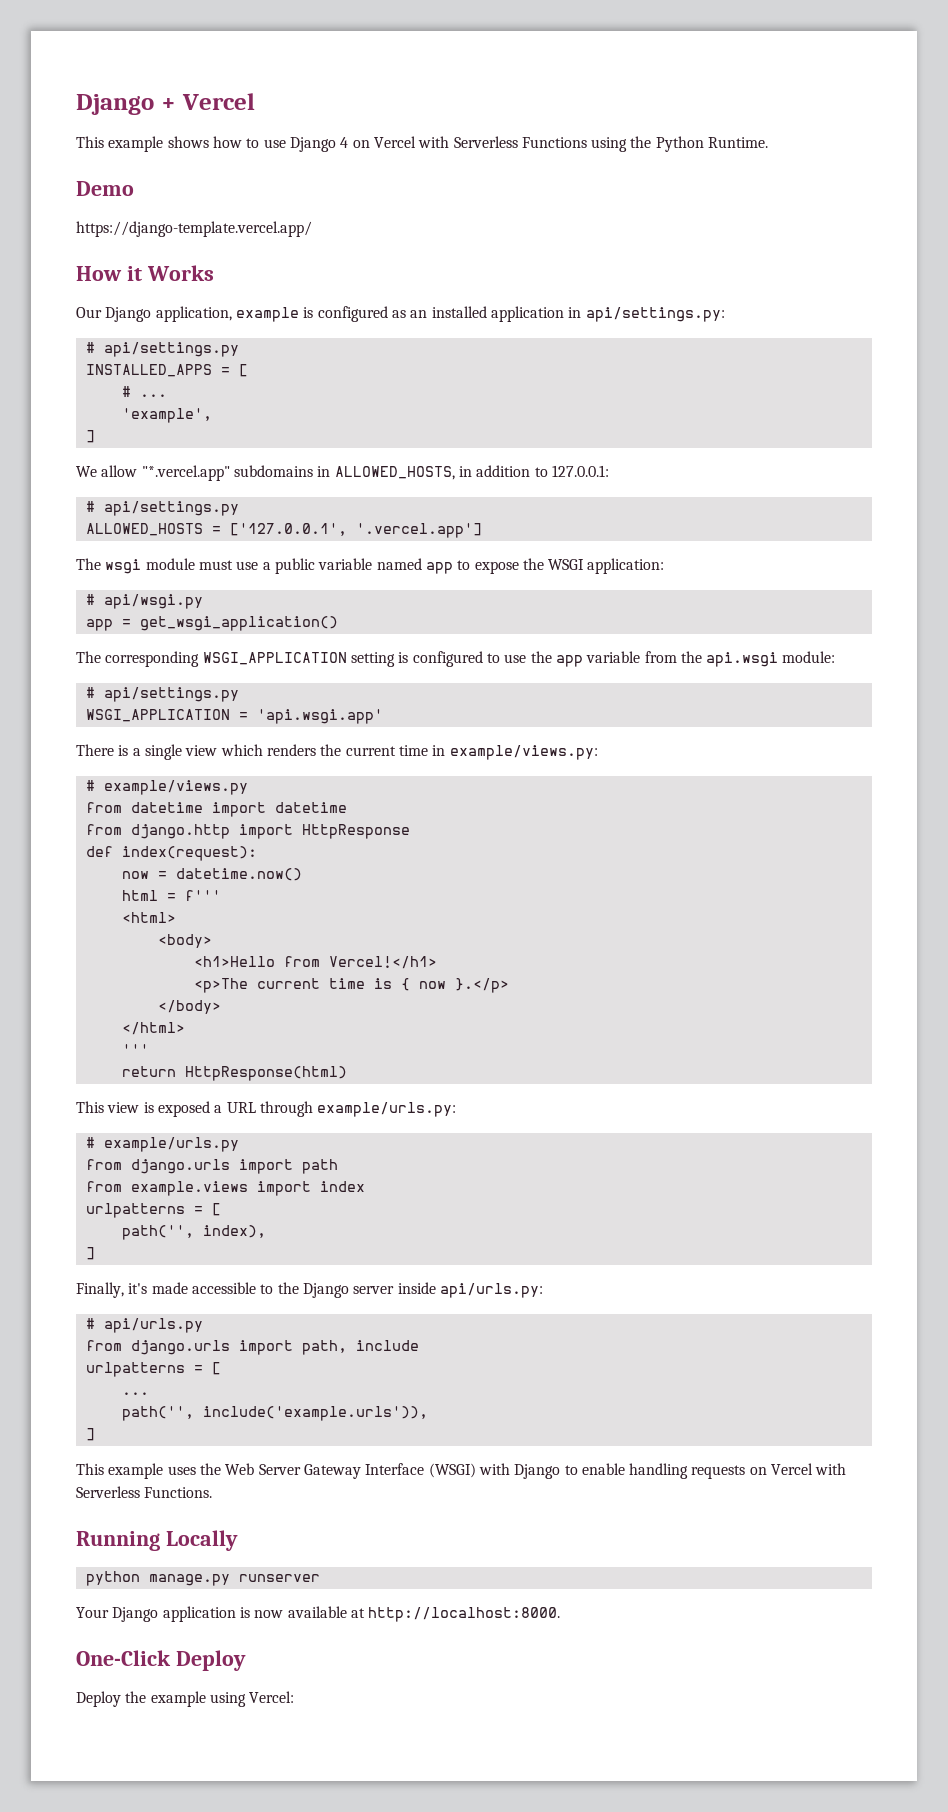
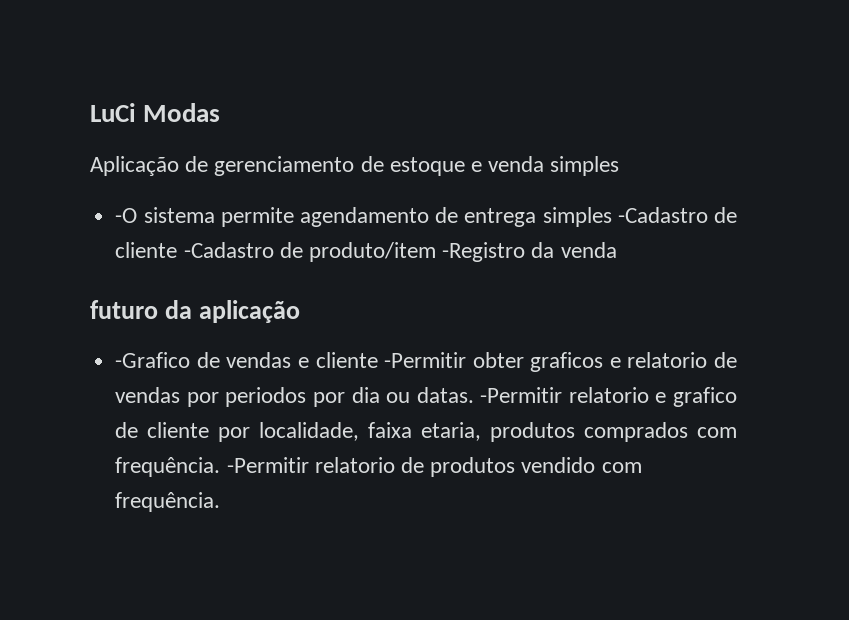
[76,93,255,115] [76,136,769,152] [76,181,134,196] [76,221,312,237] [76,265,214,281] [76,306,725,322] [85,342,239,357] [85,364,248,377] [121,386,167,397] [121,408,212,423] [85,430,95,443] [76,465,609,481] [85,501,239,516] [85,523,482,538] [76,558,665,574] [85,594,203,609] [85,616,338,631] [76,651,836,667] [85,687,239,702] [85,709,383,724] [76,744,598,760] [85,780,248,795] [85,802,347,817] [85,824,410,839] [85,846,257,861] [121,868,302,881] [121,890,221,901] [121,912,176,923] [157,934,212,948] [193,956,437,969] [193,978,509,993] [157,1000,221,1014] [121,1022,185,1035] [121,1044,149,1055] [121,1066,347,1081] [76,1101,457,1117] [85,1137,239,1152] [85,1159,338,1174] [85,1181,365,1196] [85,1203,221,1218] [121,1225,266,1240] [85,1247,95,1260] [76,1282,543,1298] [85,1318,203,1333] [85,1340,419,1355] [85,1362,221,1377] [121,1392,149,1395] [121,1406,428,1421] [85,1428,95,1441] [76,1463,847,1479] [76,1486,213,1498] [76,1530,238,1551] [85,1571,320,1586] [76,1606,561,1622] [76,1650,246,1671] [76,1691,295,1707] Django + Vercel // This example shows how to use Django 4 on Vercel with Serverless Functions using the Python Runtime. // Demo // https://django-template.vercel.app/ // How it Works // Our Django application, example is configured as an installed application in api/settings.py: // # api/settings.py // INSTALLED_APPS = [ // # ... // 'example', // ] // We allow "*.vercel.app" subdomains in ALLOWED_HOSTS, in addition to 127.0.0.1: // # api/settings.py // ALLOWED_HOSTS = ['127.0.0.1', '.vercel.app'] // The wsgi module must use a public variable named app to expose the WSGI application: // # api/wsgi.py // app = get_wsgi_application() // The corresponding WSGI_APPLICATION setting is configured to use the app variable from the api.wsgi module: // # api/settings.py // WSGI_APPLICATION = 'api.wsgi.app' // There is a single view which renders the current time in example/views.py: // # example/views.py // from datetime import datetime // from django.http import HttpResponse // def index(request): // now = datetime.now() // html = f''' // <html> // <body> // <h1>Hello from Vercel!</h1> // <p>The current time is { now }.</p> // </body> // </html> // ''' // return HttpResponse(html) // This view is exposed a URL through example/urls.py: // # example/urls.py // from django.urls import path // from example.views import index // urlpatterns = [ // path('', index), // ] // Finally, it's made accessible to the Django server inside api/urls.py: // # api/urls.py // from django.urls import path, include // urlpatterns = [ // ... // path('', include('example.urls')), // ] // This example uses the Web Server Gateway Interface (WSGI) with Django to enable handling requests on Vercel with Serverless Functions. // Running Locally // python manage.py runserver // Your Django application is now available at http://localhost:8000. // One-Click Deploy // Deploy the example using Vercel: -> [90,103,221,122] [90,156,620,176] [115,207,737,227] [115,242,617,262] [90,300,300,323] [115,352,738,372] [115,387,737,407] [115,422,737,442] [115,457,642,477] [115,492,221,512] LuCi Modas // Aplicação de gerenciamento de estoque e venda simples // -O sistema permite agendamento de entrega simples -Cadastro de cliente -Cadastro de produto/item -Registro da venda // futuro da aplicação // -Grafico de vendas e cliente -Permitir obter graficos e relatorio de vendas por periodos por dia ou datas. -Permitir relatorio e grafico de cliente por localidade, faixa etaria, produtos comprados com frequência. -Permitir relatorio de produtos vendido com frequência.

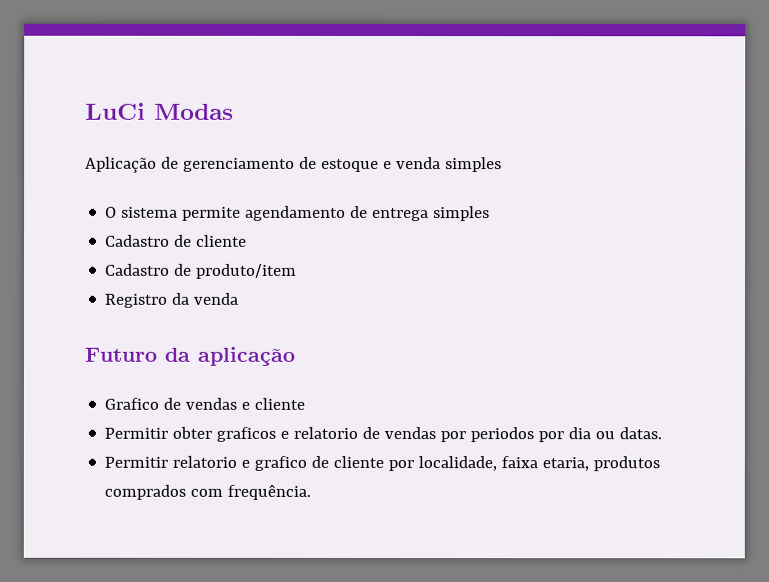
[115,208,138,223] -O -> [105,206,118,218] O
[617,207,737,223] [115,242,274,258] -Cadastro de cliente -Cadastro -> [105,234,248,247] [105,263,171,276] // Cadastro de cliente // Cadastro
[442,242,526,262] -Registro -> [104,293,168,308] // Registro
[90,300,158,319] futuro -> [84,347,157,362] Futuro
[115,352,191,368] -Grafico -> [104,397,160,410] Grafico
[384,352,467,368] -Permitir -> [104,427,169,439] // Permitir
[480,387,563,403] -Permitir -> [104,456,169,468] // Permitir
[226,457,642,477] [115,492,221,512] -Permitir relatorio de produtos vendido com frequência. -> (312, 492) none

